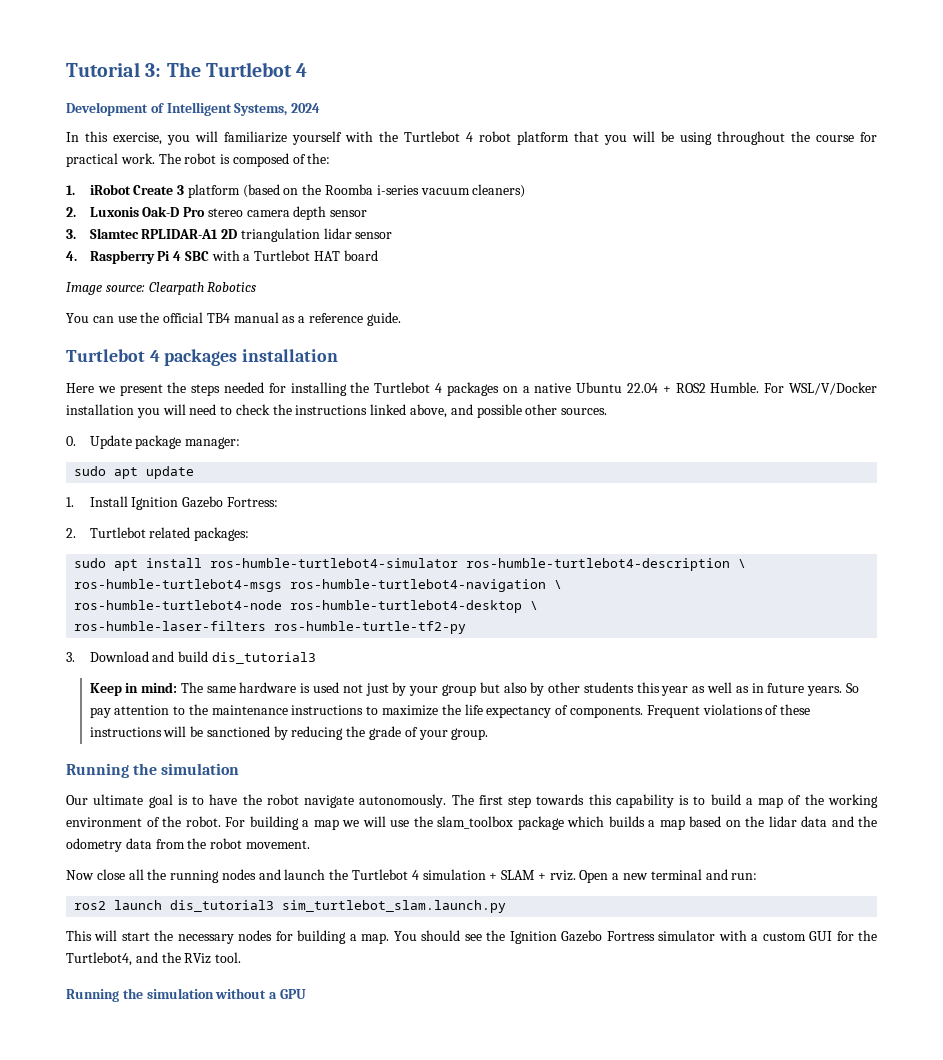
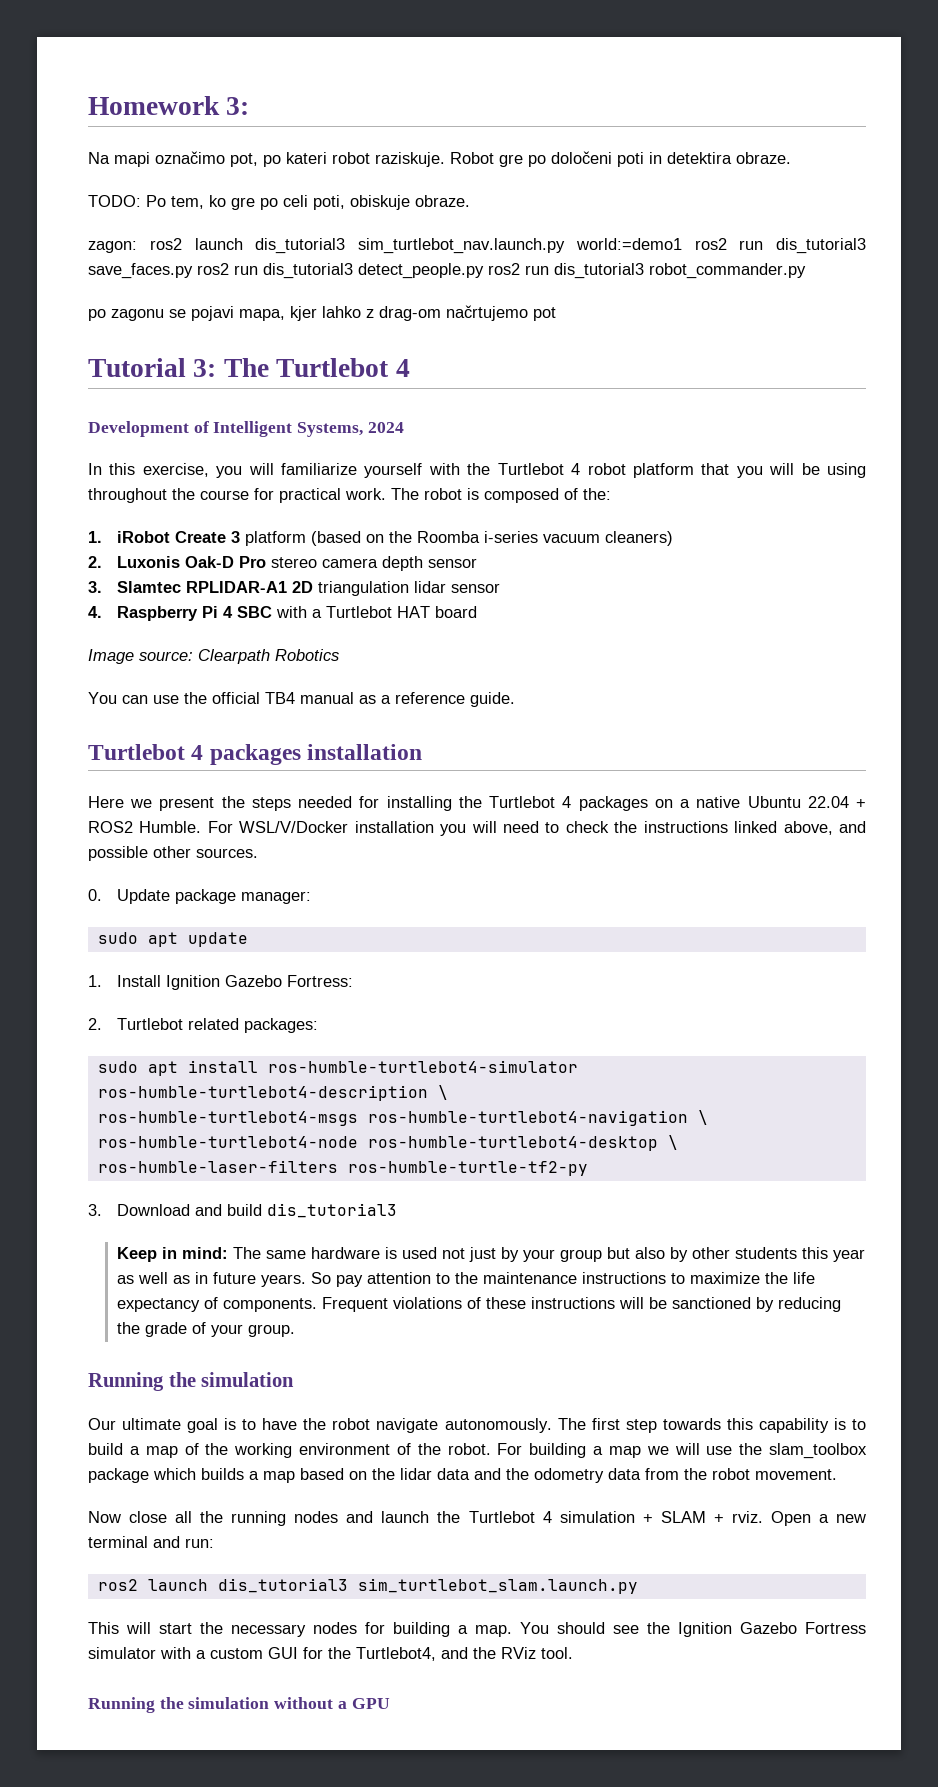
(66, 69) none -> [88,96,250,115] [88,151,791,167] [88,195,470,210] [88,238,866,254] [88,263,806,279] [88,305,556,321] Homework 3: // Na mapi označimo pot, po kateri robot raziskuje. Robot gre po določeni poti in detektira obraze. // TODO: Po tem, ko gre po celi poti, obiskuje obraze. // zagon: ros2 launch dis_tutorial3 sim_turtlebot_nav.launch.py world:=demo1 ros2 run dis_tutorial3 save_faces.py ros2 run dis_tutorial3 detect_people.py ros2 run dis_tutorial3 robot_commander.py // po zagonu se pojavi mapa, kjer lahko z drag-om načrtujemo pot //

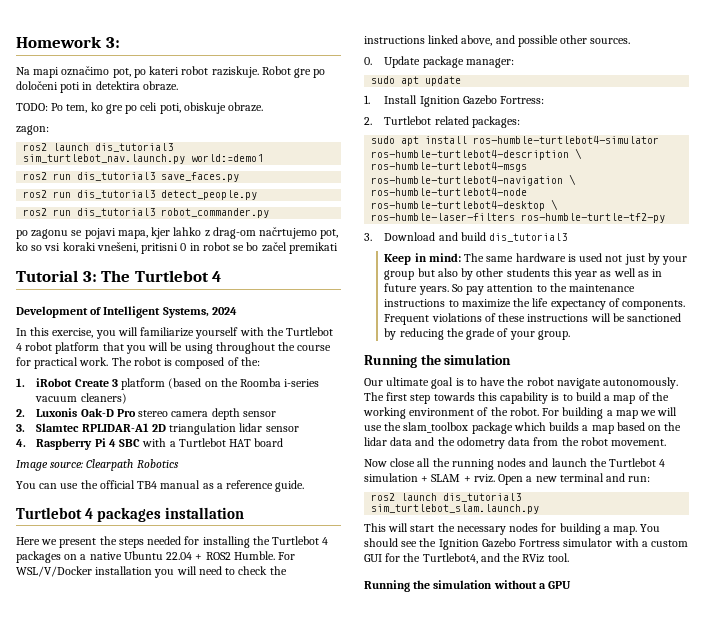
(137, 247) none -> (49, 130) //
(682, 244) none -> (264, 158) //
(193, 271) none -> (240, 177) //
(484, 271) none -> (258, 195) //
[533,307,556,321] pot -> [320,229,339,239] [16,242,338,254] pot, ko so vsi koraki vnešeni, pritisni 0 in robot se bo začel premikati

